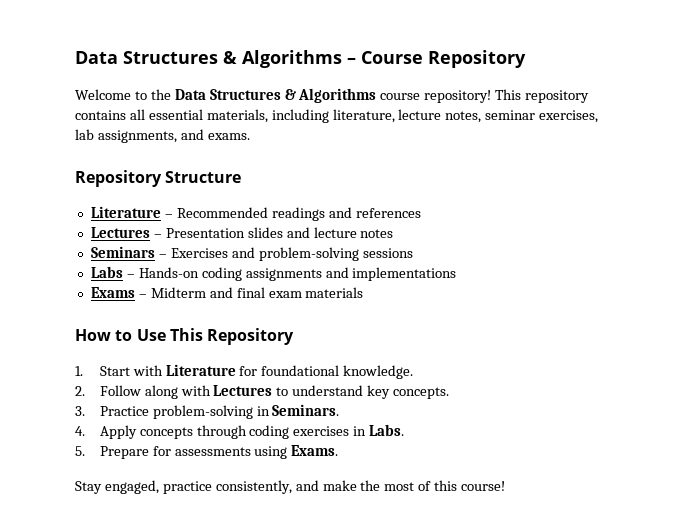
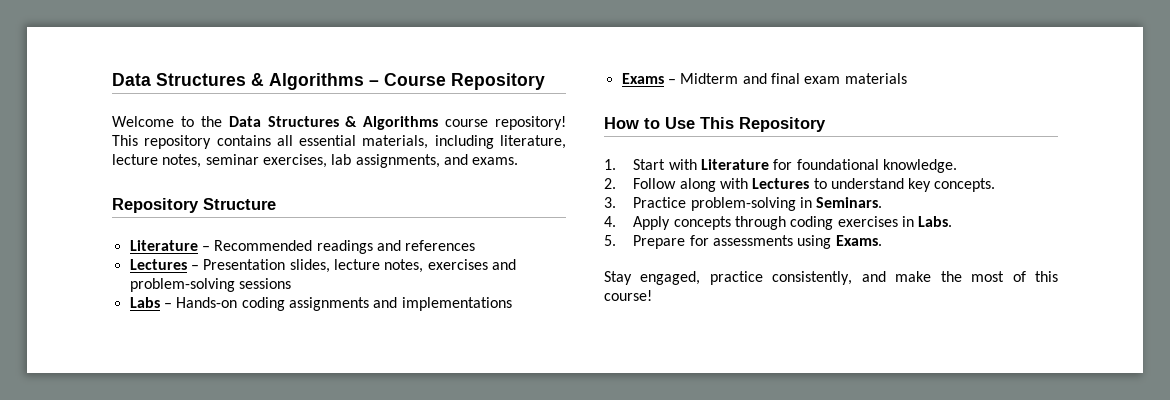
[247,227,394,238] [90,246,228,258] slides and lecture notes // Seminars – Exercises -> [289,259,488,273] slides, lecture notes, exercises

